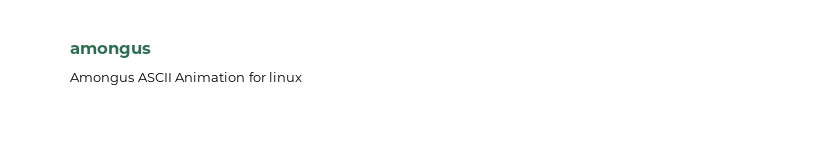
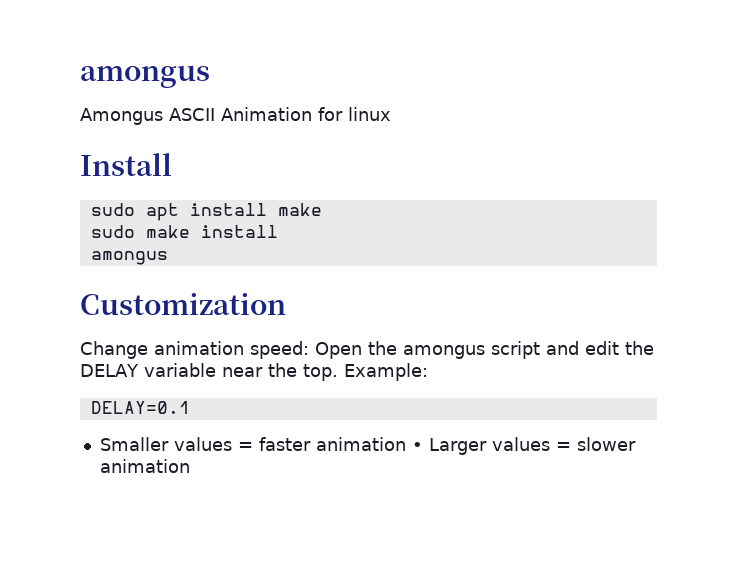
(303, 77) none -> [80,153,172,176] [90,203,322,221] [90,225,278,238] [90,251,168,265] [80,293,286,315] [80,341,654,359] [80,363,428,381] [90,401,190,414] [99,437,636,455] [99,459,190,473] // Install // sudo apt install make // sudo make install // amongus // Customization // Change animation speed: Open the amongus script and edit the DELAY variable near the top. Example: // DELAY=0.1 // Smaller values = faster animation • Larger values = slower animation

